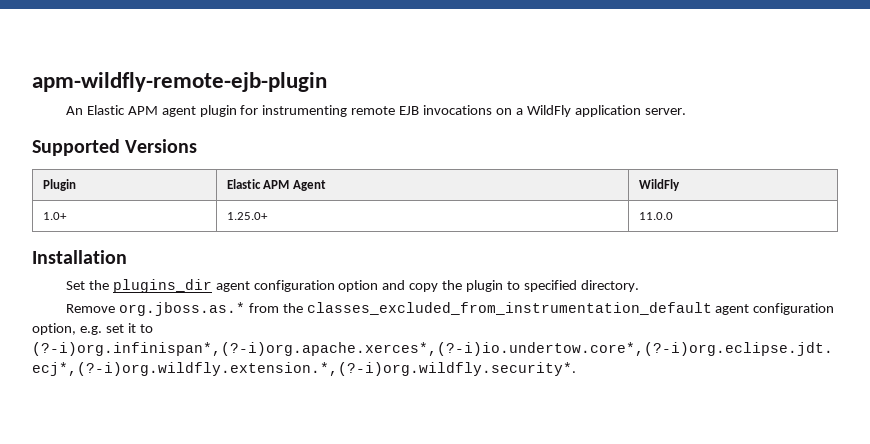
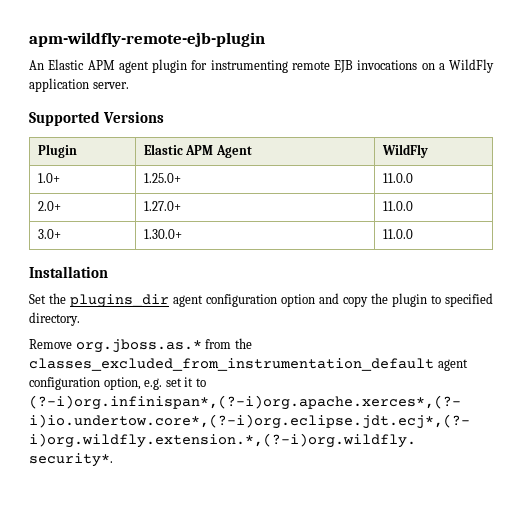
(673, 216) none -> [37,201,61,211] [143,201,181,211] [382,201,413,211] [37,229,61,239] [143,229,182,239] [382,229,413,239] // 2.0+ | 1.27.0+ | 11.0.0 // 3.0+ | 1.30.0+ | 11.0.0

